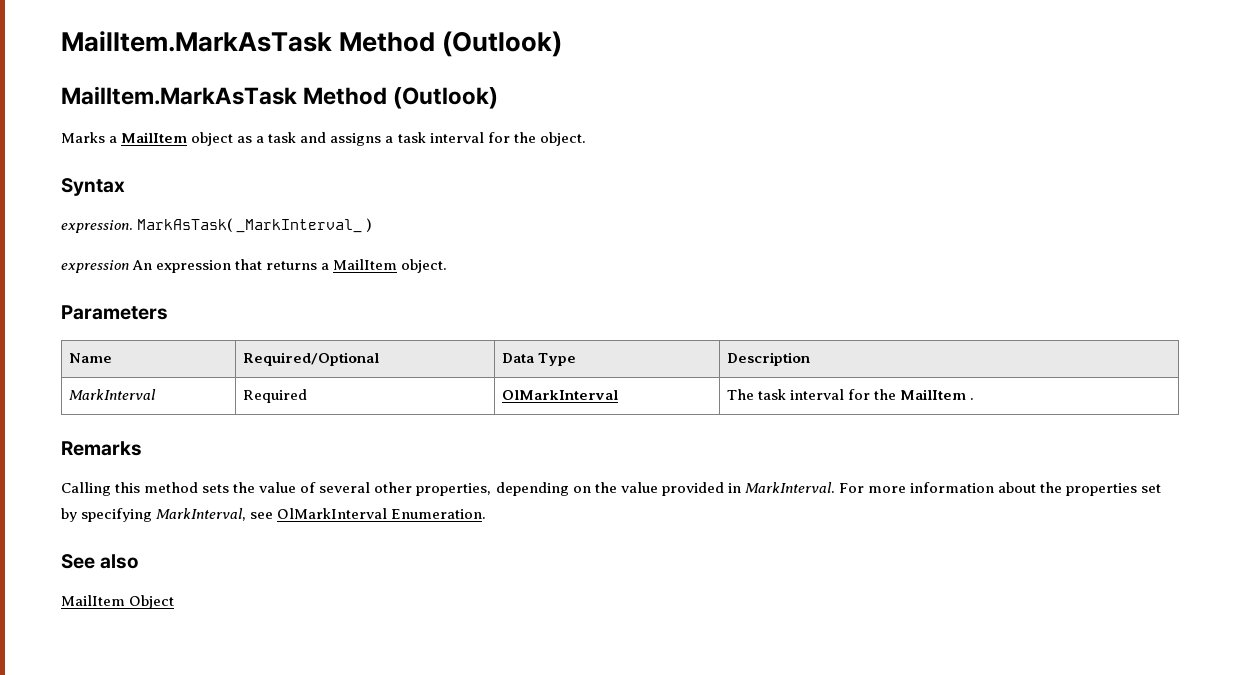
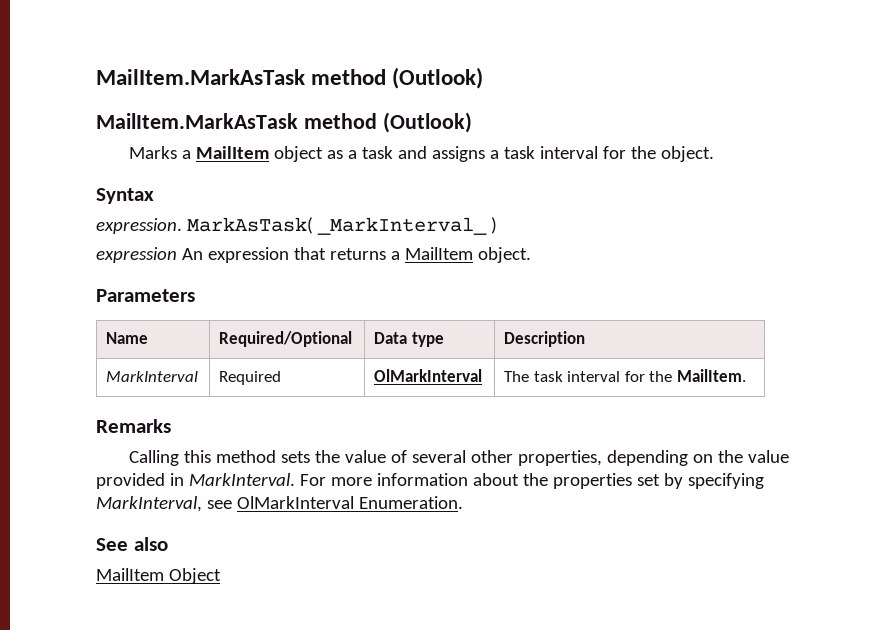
[61,31,436,52] MailItem.MarkAsTask Method -> [96,69,387,85] MailItem.MarkAsTask method
[303,87,388,105] Method -> [303,113,377,129] method
[538,353,577,366] Type -> [411,332,444,347] type
[900,389,975,400] MailItem . -> [676,369,746,382] MailItem.

